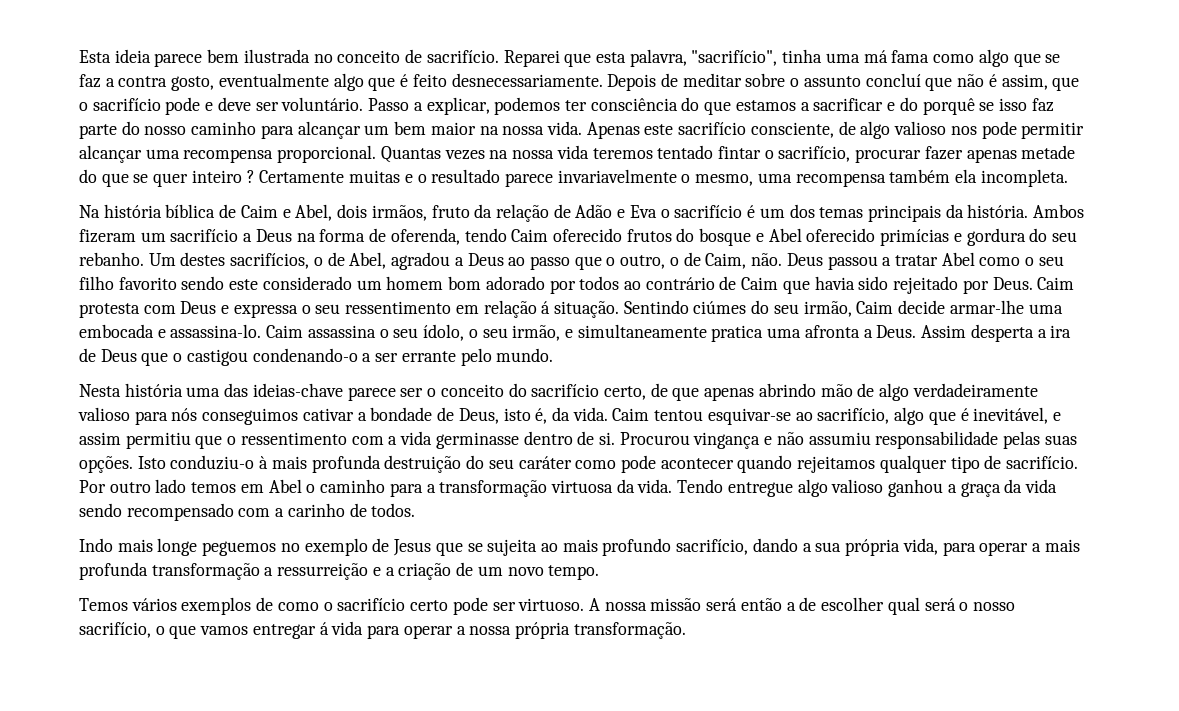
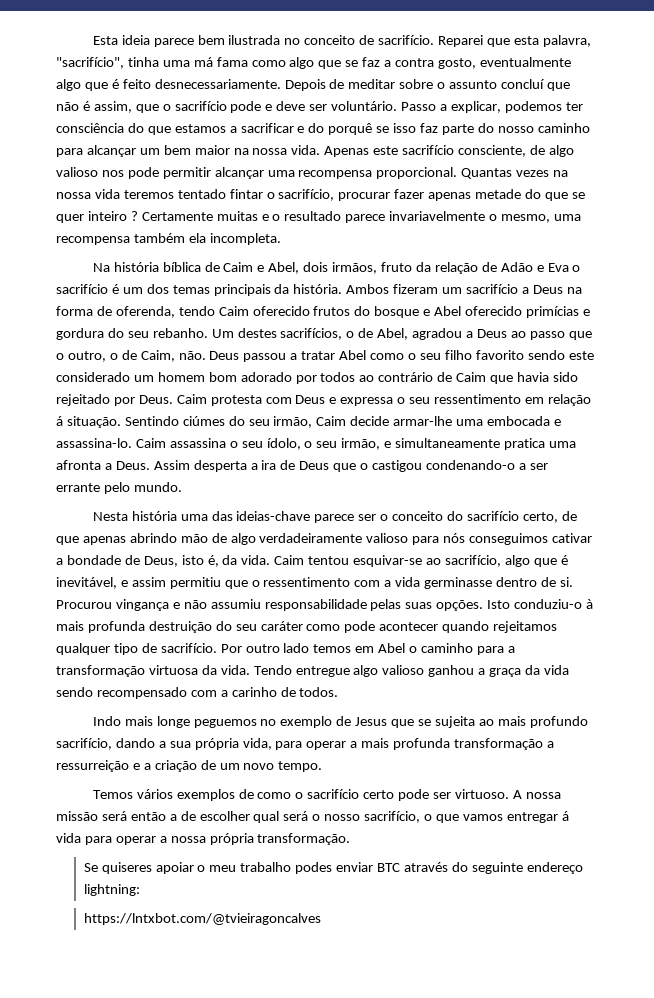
(686, 630) none -> [83,862,583,874] [83,884,140,896] [83,913,321,925] // Se quiseres apoiar o meu trabalho podes enviar BTC através do seguinte endereço lightning: // https://lntxbot.com/@tvieiragoncalves

